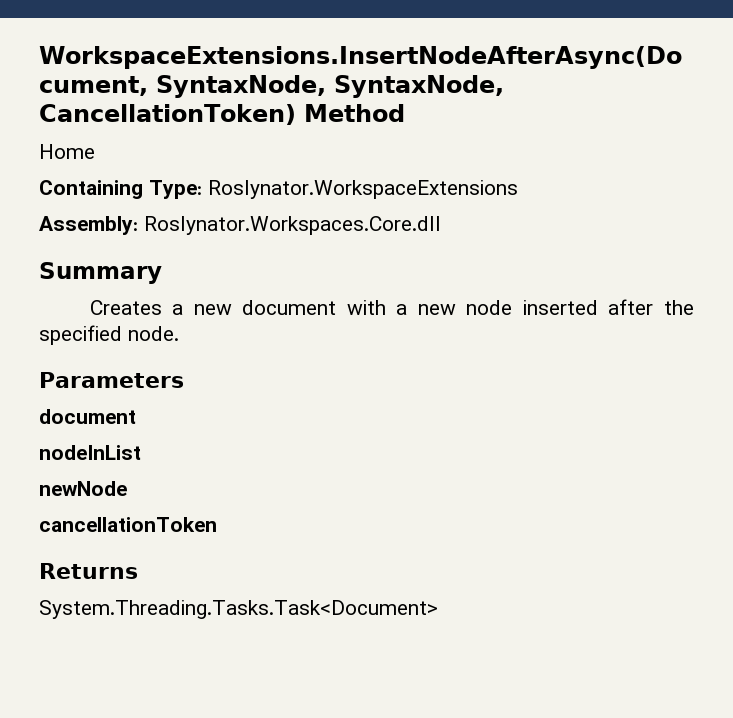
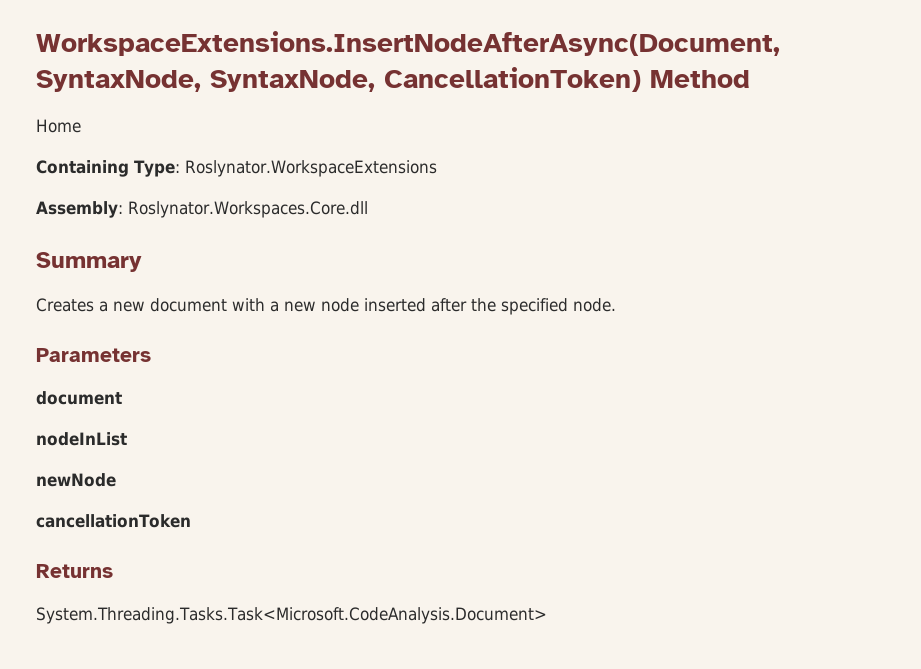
[39,600,438,619] System.Threading.Tasks.Task<Document> -> [36,607,547,624] System.Threading.Tasks.Task<Microsoft.CodeAnalysis.Document>

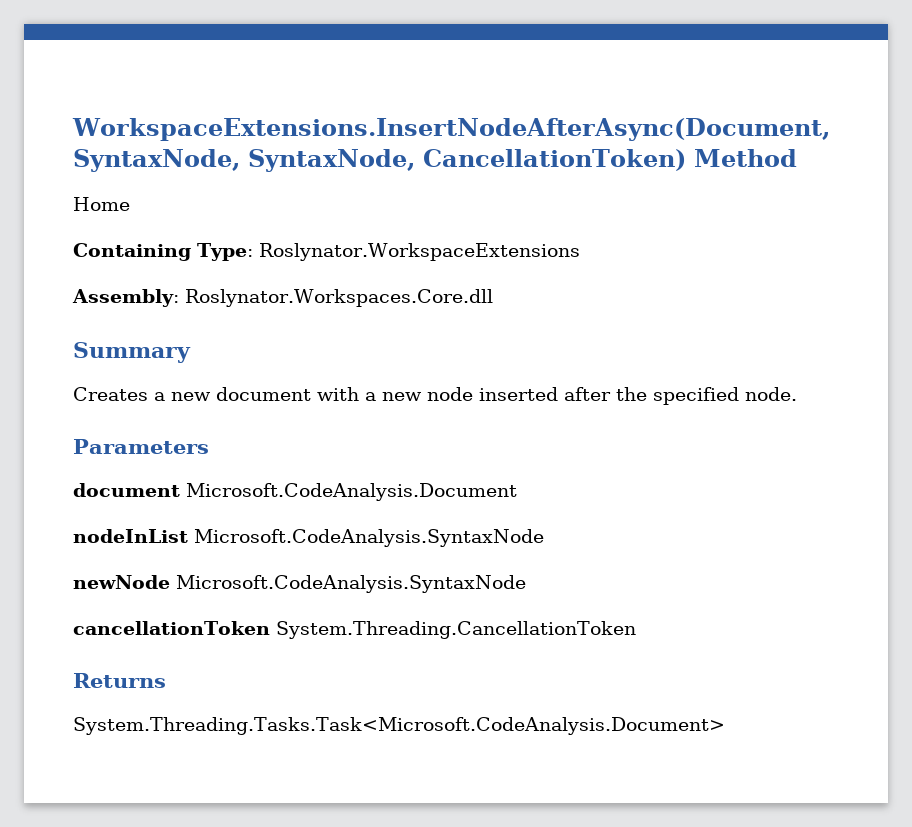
(122, 398) none -> [186,483,517,501] Microsoft.CodeAnalysis.Document
(127, 439) none -> [194,529,544,547] Microsoft.CodeAnalysis.SyntaxNode
(116, 480) none -> [176,575,526,593] Microsoft.CodeAnalysis.SyntaxNode
(191, 521) none -> [275,621,636,639] System.Threading.CancellationToken

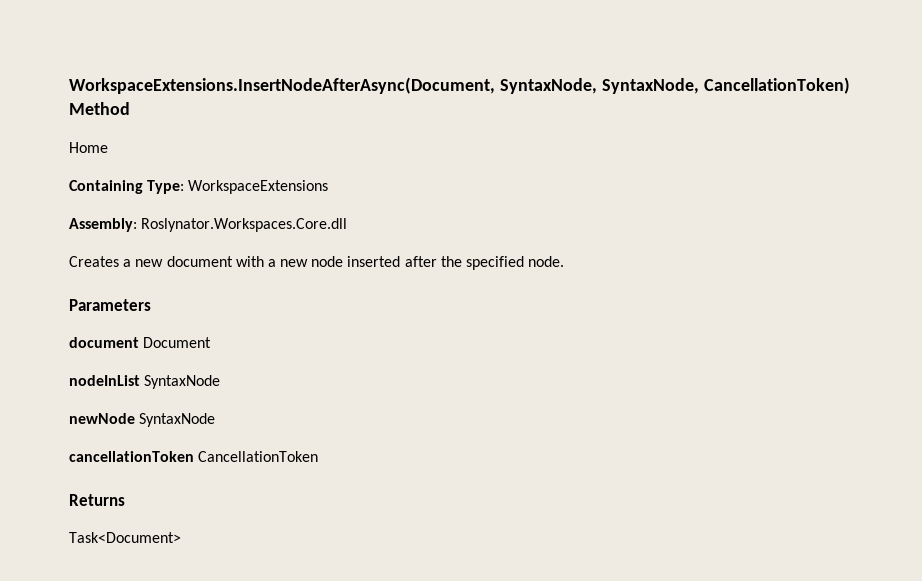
[258,243,580,261] Roslynator.WorkspaceExtensions -> [188,180,329,194] WorkspaceExtensions
[73,342,191,363] // Summary -> (348, 225) none
[186,483,517,501] Microsoft.CodeAnalysis.Document -> [143,337,212,348] Document
[194,529,544,547] Microsoft.CodeAnalysis.SyntaxNode -> [144,375,221,389] SyntaxNode
[176,575,526,593] Microsoft.CodeAnalysis.SyntaxNode -> [139,413,216,427] SyntaxNode
[275,621,636,639] System.Threading.CancellationToken -> [198,451,319,462] CancellationToken
[73,717,725,735] System.Threading.Tasks.Task<Microsoft.CodeAnalysis.Document> -> [69,532,181,543] Task<Document>

